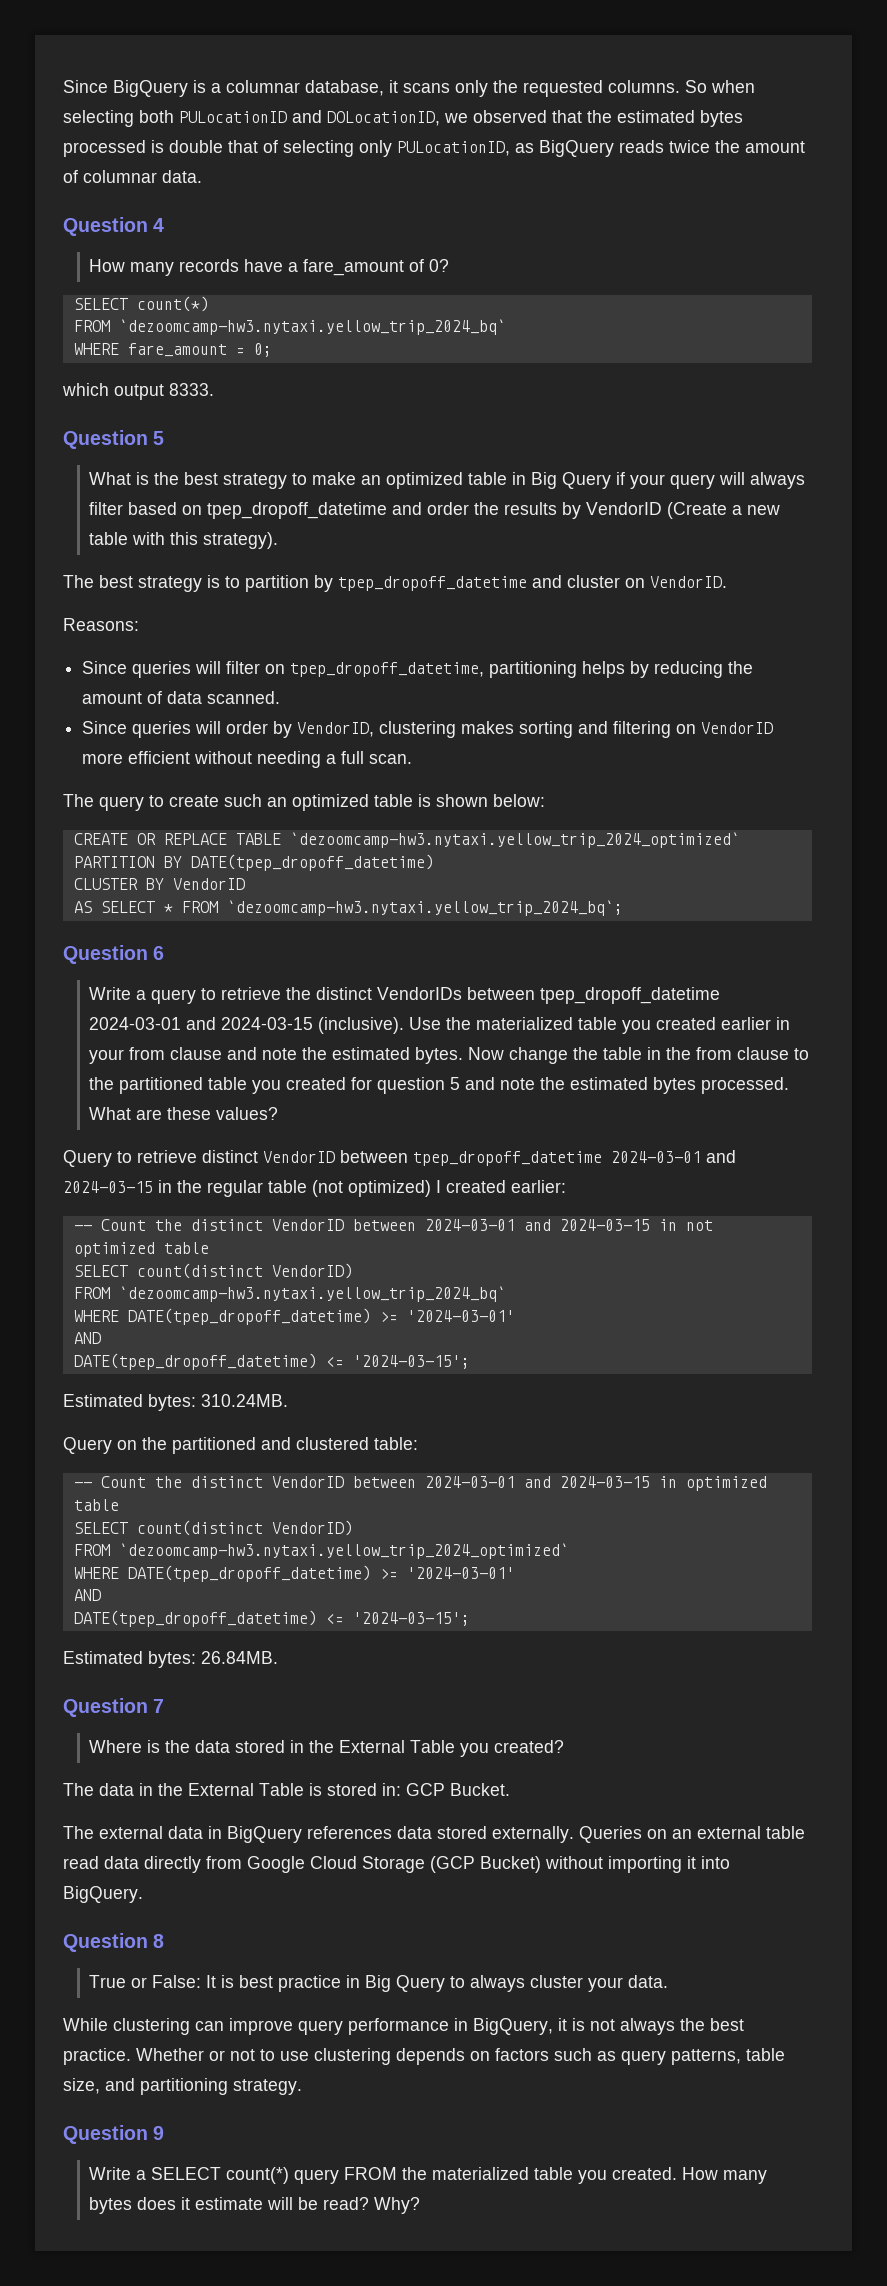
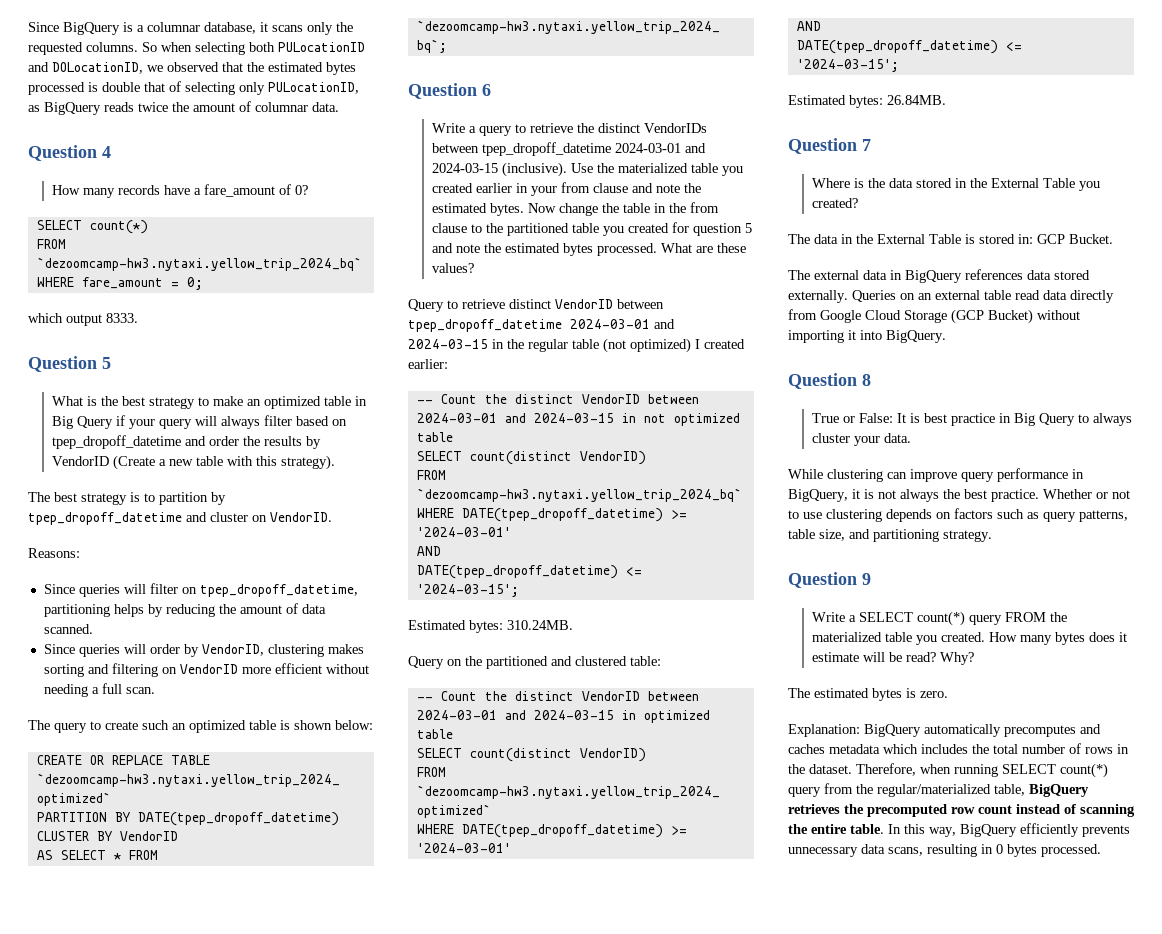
(421, 2205) none -> [788,688,948,701] [788,724,1101,737] [788,743,1129,754] [788,763,1108,778] [788,783,1089,797] [788,804,1135,817] [788,823,1130,837] [788,844,1101,857] // The estimated bytes is zero. // Explanation: BigQuery automatically precomputes and caches metadata which includes the total number of rows in the dataset. Therefore, when running SELECT count(*) query from the regular/materialized table, BigQuery retrieves the precomputed row count instead of scanning the entire table. In this way, BigQuery efficiently prevents unnecessary data scans, resulting in 0 bytes processed.

